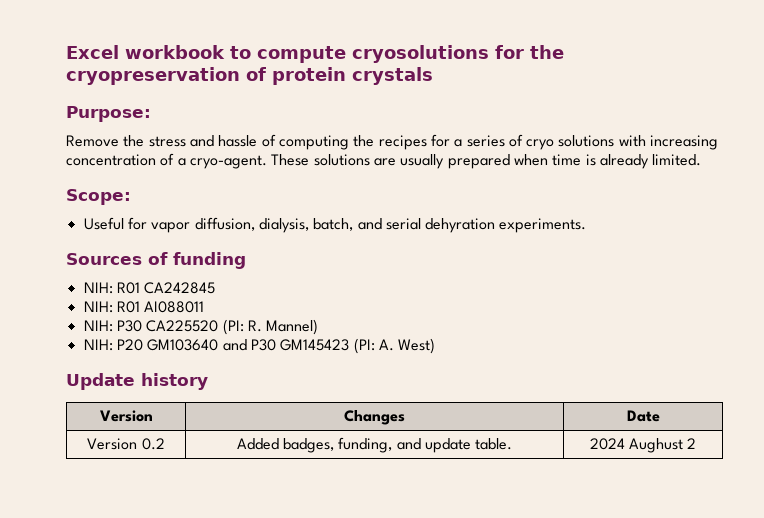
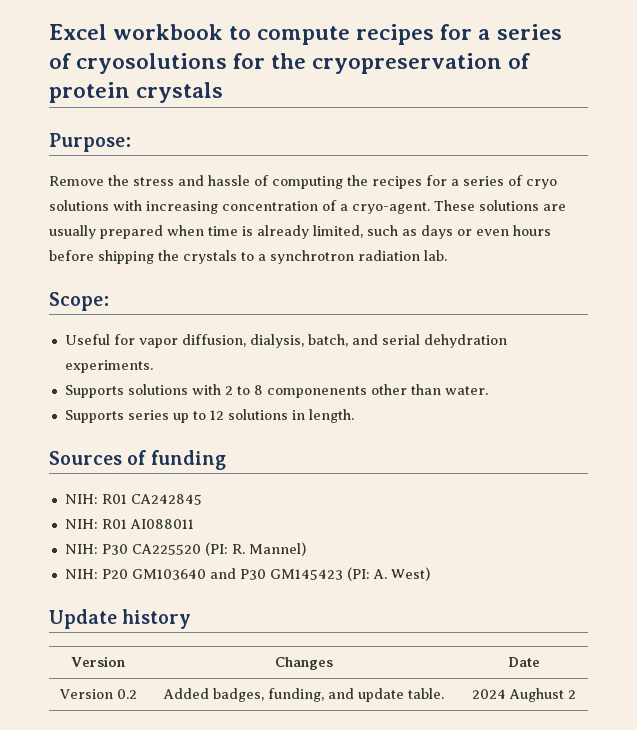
(346, 54) none -> [356,24,562,45] [49,53,71,69] recipes for a series of
[652,154,702,166] limited. -> [313,225,551,239] [49,250,447,264] limited, such as days or even hours before shipping the crystals to a synchrotron radiation lab.
[425,218,496,233] dehyration -> [423,334,507,348] dehydration
(587, 225) none -> [64,384,488,398] [64,409,354,423] // Supports solutions with 2 to 8 componenents other than water. // Supports series up to 12 solutions in length.

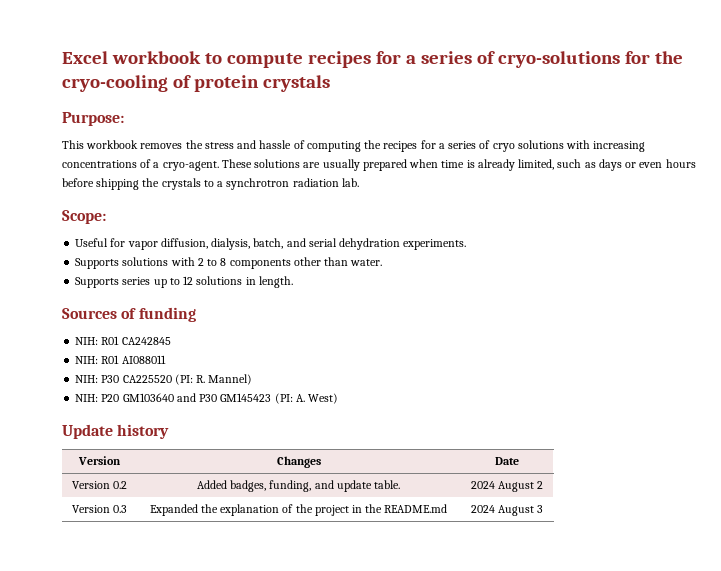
[76,53,228,74] cryosolutions -> [497,51,620,68] cryo-solutions
[312,53,503,74] cryopreservation -> [62,75,168,92] cryo-cooling
[49,176,104,186] Remove -> [62,140,183,149] This workbook removes
[222,201,318,211] concentration -> [62,160,137,168] concentrations
[266,386,367,398] componenents -> [229,259,291,269] components
[509,688,576,702] Aughust 2 -> [498,481,544,492] [71,505,128,513] [149,504,448,516] [470,505,544,516] August 2 // Version 0.3 | Expanded the explanation of the project in the README.md | 2024 August 3

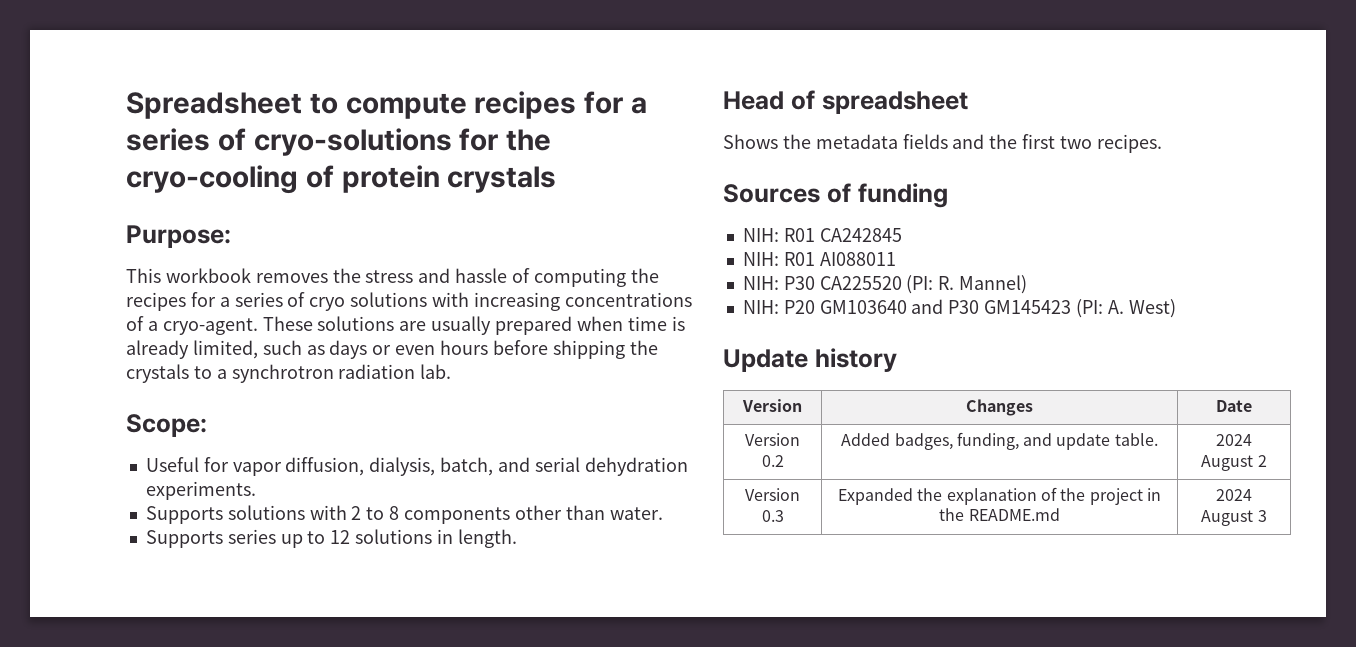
[62,51,201,64] Excel workbook -> [126,92,302,119] Spreadsheet
(293, 282) none -> [723,90,968,114] [723,134,1162,153] // Head of spreadsheet // Shows the metadata fields and the first two recipes.

